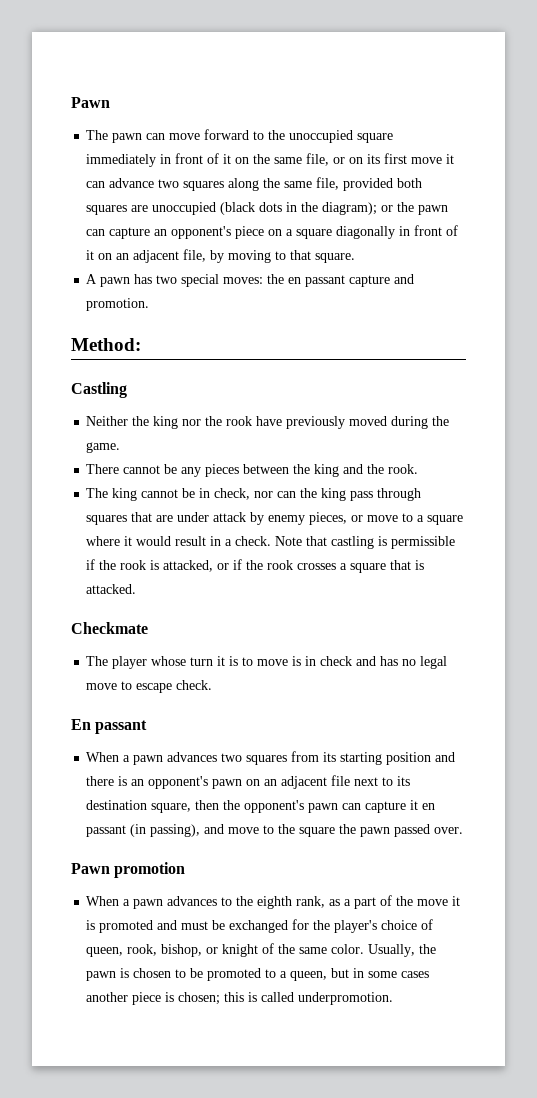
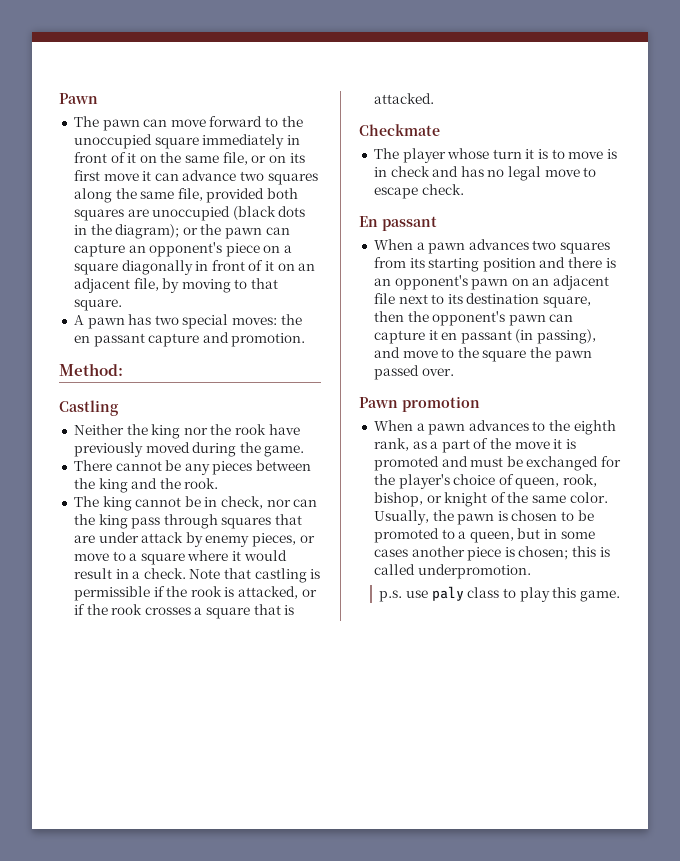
(394, 998) none -> [379,586,620,602] // p.s. use paly class to play this game.

